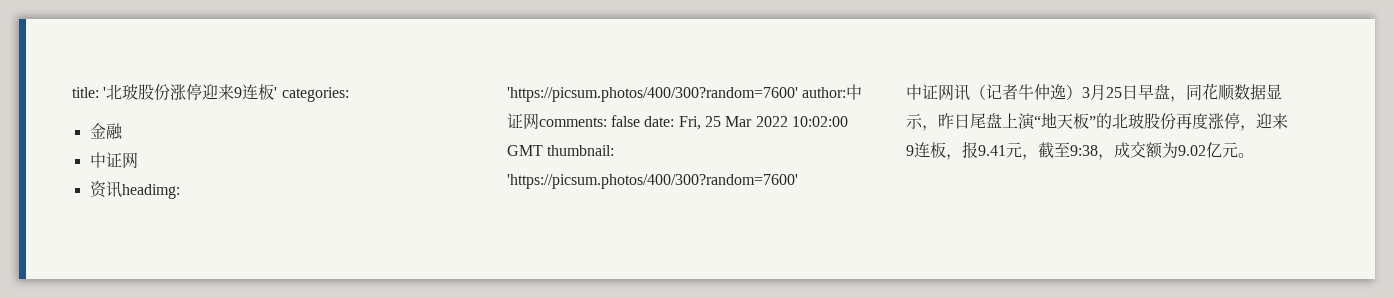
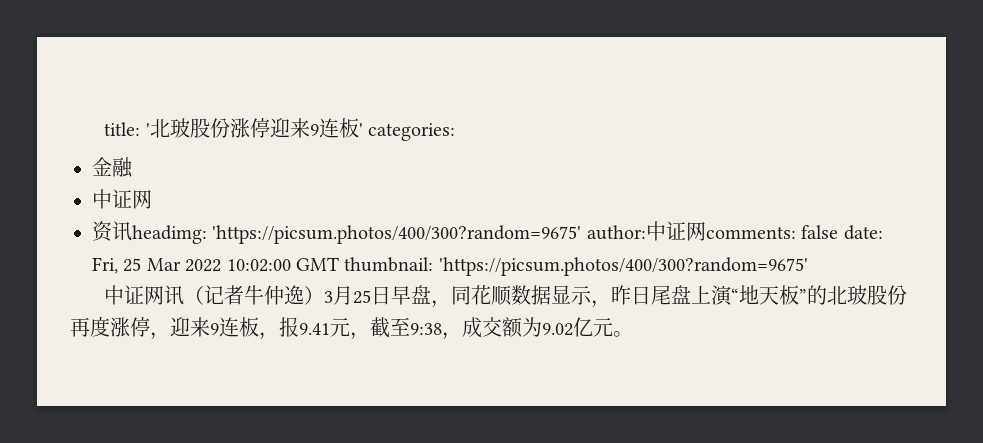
[506,87,798,102] 'https://picsum.photos/400/300?random=7600' -> [212,225,582,244] 'https://picsum.photos/400/300?random=9675'
[506,174,798,189] 'https://picsum.photos/400/300?random=7600' -> [438,257,808,276] 'https://picsum.photos/400/300?random=9675'

